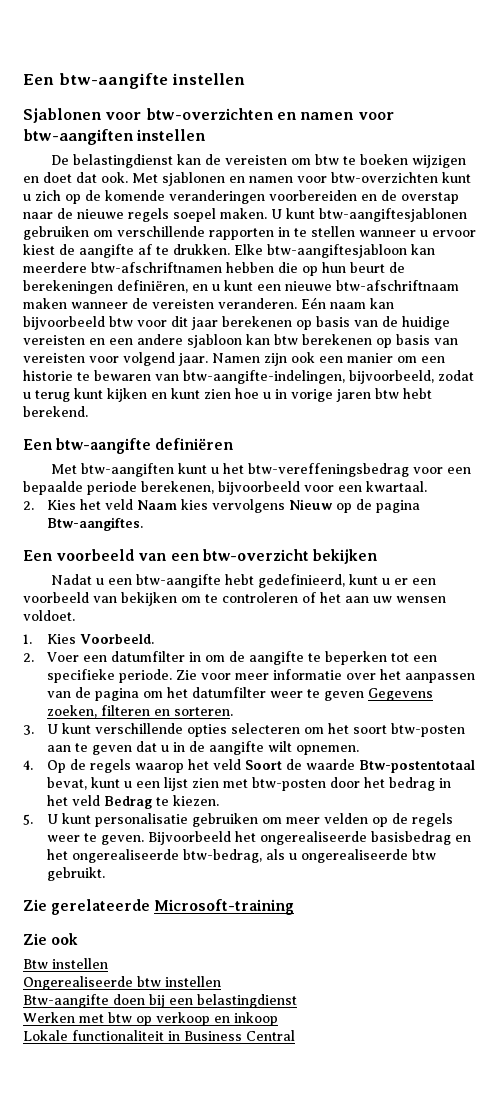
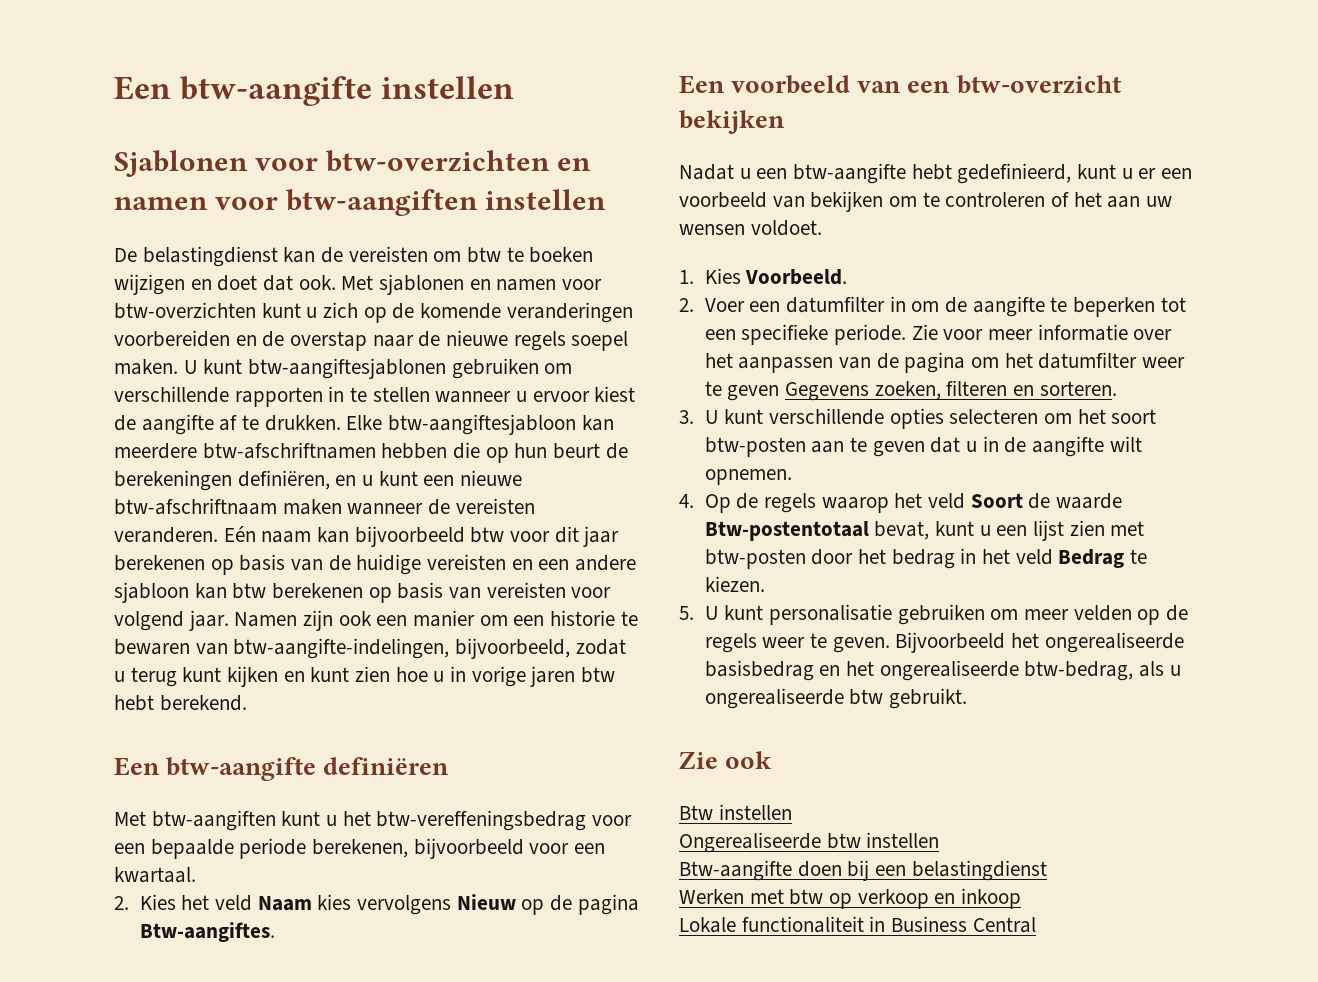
[23,899,295,915] // Zie gerelateerde Microsoft-training -> (967, 698) none

